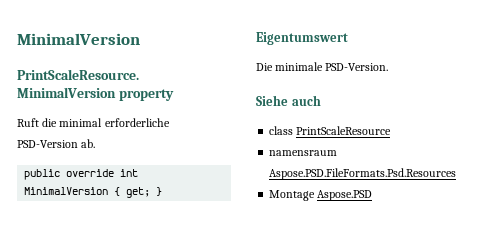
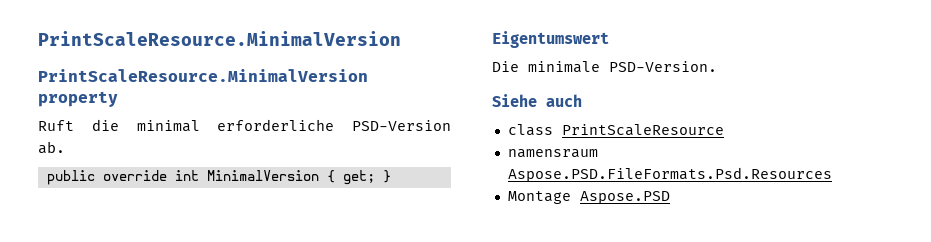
[17,33,140,45] MinimalVersion -> [38,31,401,46] PrintScaleResource.MinimalVersion

